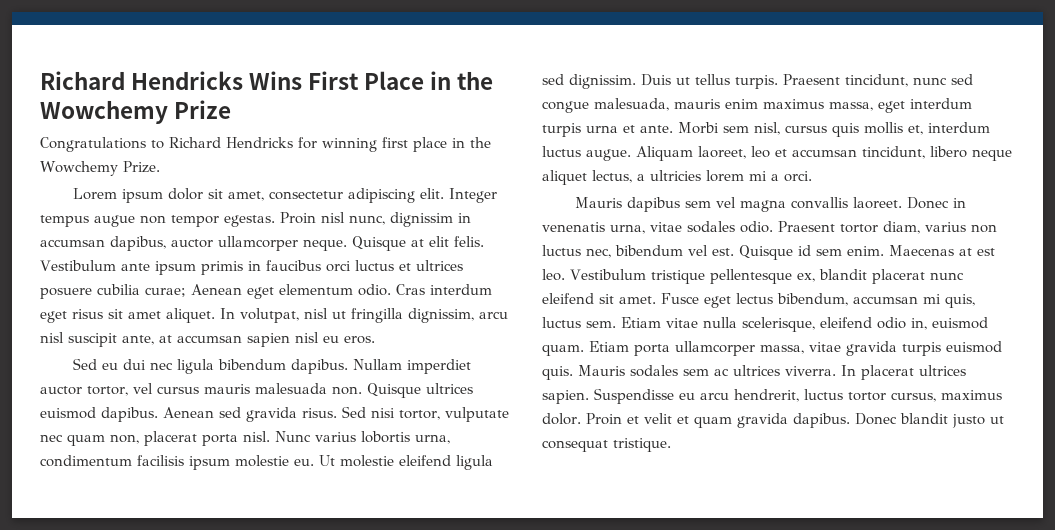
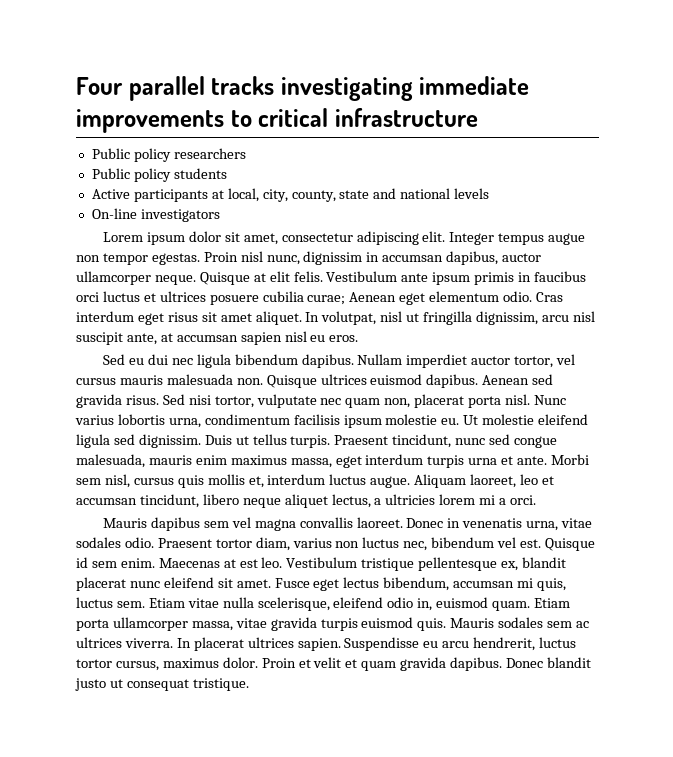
[40,71,494,90] [40,100,232,124] [40,137,491,152] [40,161,160,176] Richard Hendricks Wins First Place in the Wowchemy Prize // Congratulations to Richard Hendricks for winning first place in the Wowchemy Prize. -> [76,76,530,101] [76,108,478,133] [91,148,246,162] [91,168,227,182] [91,188,490,202] [91,208,220,222] Four parallel tracks investigating immediate improvements to critical infrastructure // Public policy researchers // Public policy students // Active participants at local, city, county, state and national levels // On-line investigators

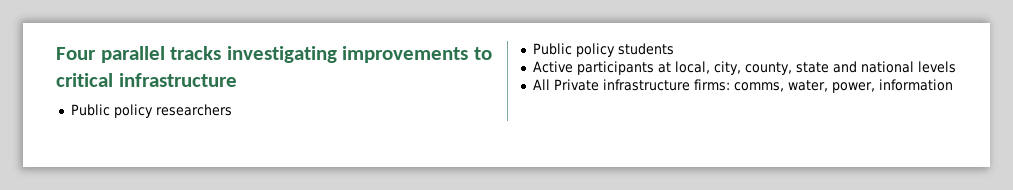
[419,76,530,95] immediate -> (337, 54) none
[91,208,220,222] [103,231,586,245] [76,251,542,265] [76,271,587,285] [76,291,564,305] [76,311,595,325] [76,331,359,345] [103,354,576,368] [76,374,554,388] [76,394,566,408] [75,414,589,428] [76,434,558,448] [76,454,590,468] [76,474,554,488] [76,494,537,508] [103,517,593,531] [76,537,595,551] [76,557,567,571] [76,577,567,591] [76,597,571,611] [76,617,590,631] [76,637,577,651] [76,657,591,671] [75,678,249,691] On-line investigators // Lorem ipsum dolor sit amet, consectetur adipiscing elit. Integer tempus augue non tempor egestas. Proin nisl nunc, dignissim in accumsan dapibus, auctor ullamcorper neque. Quisque at elit felis. Vestibulum ante ipsum primis in faucibus orci luctus et ultrices posuere cubilia curae; Aenean eget elementum odio. Cras interdum eget risus sit amet aliquet. In volutpat, nisl ut fringilla dignissim, arcu nisl suscipit ante, at accumsan sapien nisl eu eros. // Sed eu dui nec ligula bibendum dapibus. Nullam imperdiet auctor tortor, vel cursus mauris malesuada non. Quisque ultrices euismod dapibus. Aenean sed gravida risus. Sed nisi tortor, vulputate nec quam non, placerat porta nisl. Nunc varius lobortis urna, condimentum facilisis ipsum molestie eu. Ut molestie eleifend ligula sed dignissim. Duis ut tellus turpis. Praesent tincidunt, nunc sed congue malesuada, mauris enim maximus massa, eget interdum turpis urna et ante. Morbi sem nisl, cursus quis mollis et, interdum luctus augue. Aliquam laoreet, leo et accumsan tincidunt, libero neque aliquet lectus, a ultricies lorem mi a orci. // Mauris dapibus sem vel magna convallis laoreet. Donec in venenatis urna, vitae sodales odio. Praesent tortor diam, varius non luctus nec, bibendum vel est. Quisque id sem enim. Maecenas at est leo. Vestibulum tristique pellentesque ex, blandit placerat nunc eleifend sit amet. Fusce eget lectus bibendum, accumsan mi quis, luctus sem. Etiam vitae nulla scelerisque, eleifend odio in, euismod quam. Etiam porta ullamcorper massa, vitae gravida turpis euismod quis. Mauris sodales sem ac ultrices viverra. In placerat ultrices sapien. Suspendisse eu arcu hendrerit, luctus tortor cursus, maximus dolor. Proin et velit et quam gravida dapibus. Donec blandit justo ut consequat tristique. -> [532,79,953,93] All Private infrastructure firms: comms, water, power, information

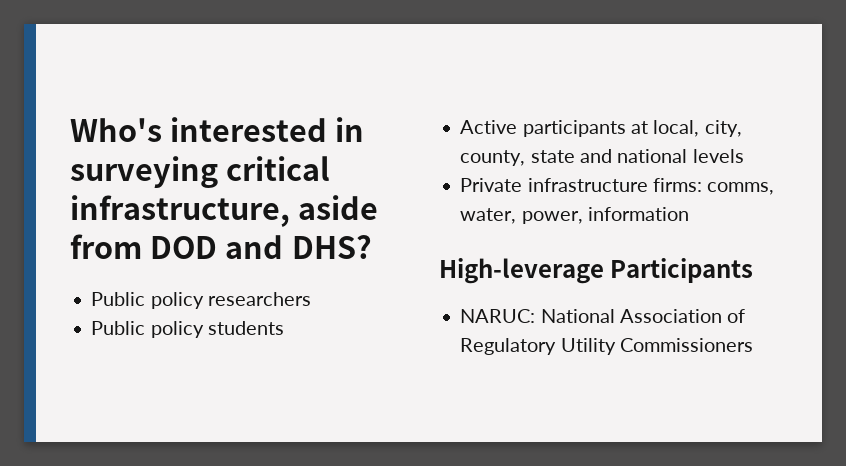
[56,46,492,63] [56,73,237,87] Four parallel tracks investigating improvements to critical infrastructure -> [70,117,365,142] [70,156,331,188] [70,195,379,227] [70,234,372,259] Who's interested in surveying critical infrastructure, aside from DOD and DHS?
[532,79,550,90] All -> (744, 156) none
(953, 85) none -> [439,258,754,284] [460,309,746,323] [460,338,753,355] // High-leverage Participants // NARUC: National Association of Regulatory Utility Commissioners

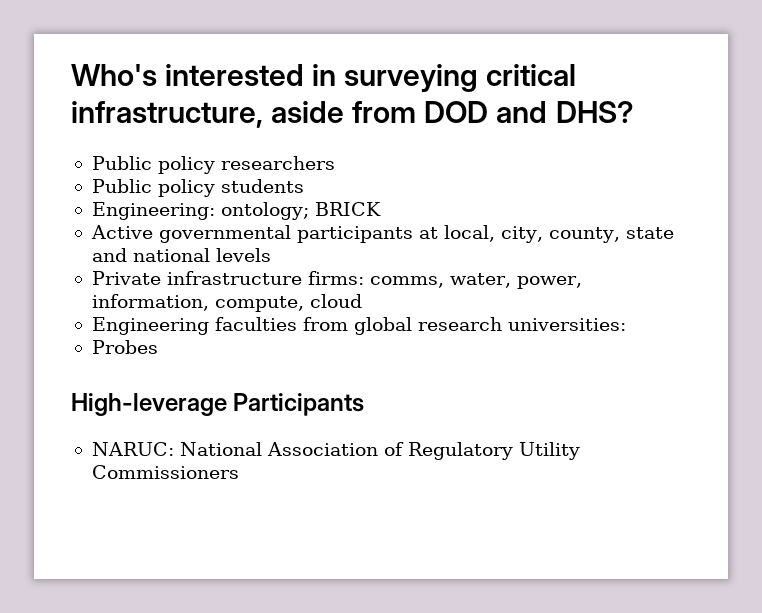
(284, 328) none -> [91,202,381,220] // Engineering: ontology; BRICK
(518, 127) none -> [158,225,291,243] governmental
[587,207,689,221] information -> [91,294,362,312] [91,317,626,335] [91,340,158,354] information, compute, cloud // Engineering faculties from global research universities: // Probes

